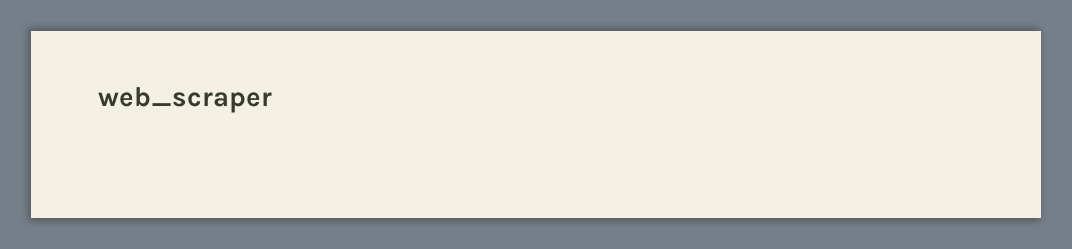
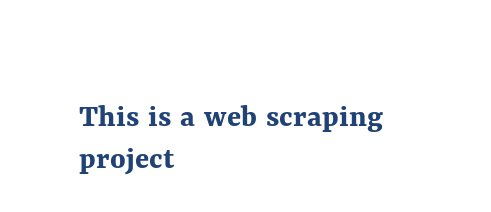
[98,87,272,113] web_scraper -> [79,105,383,132] [79,148,175,175] This is a web scraping project

